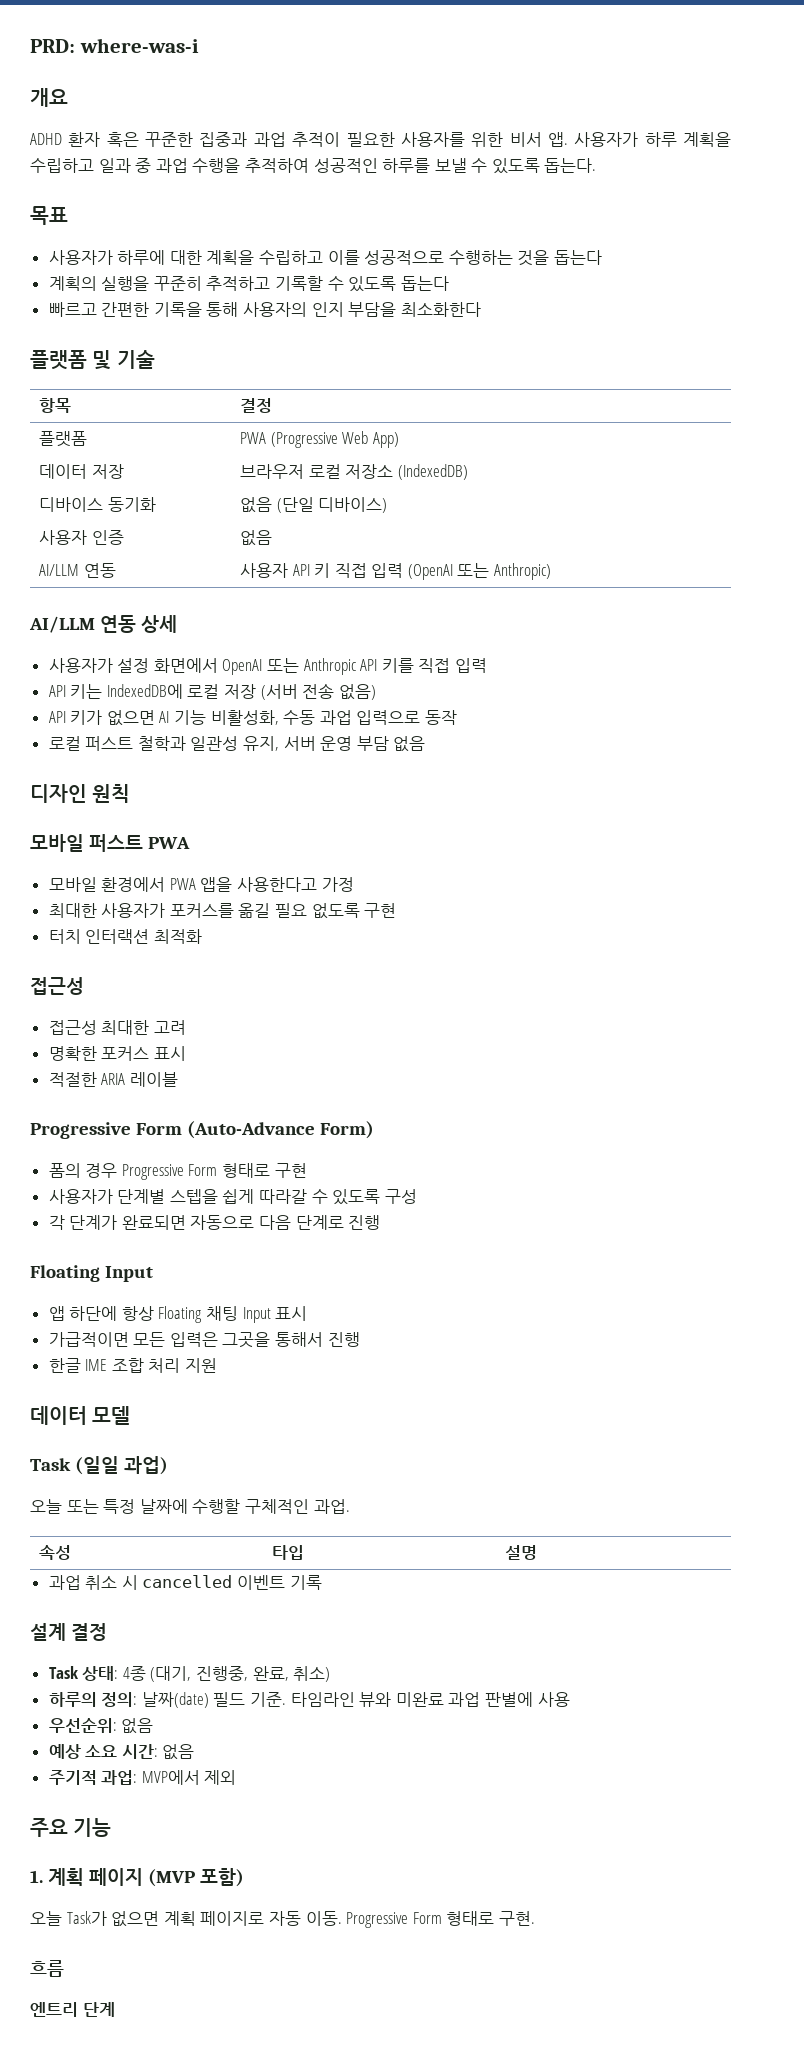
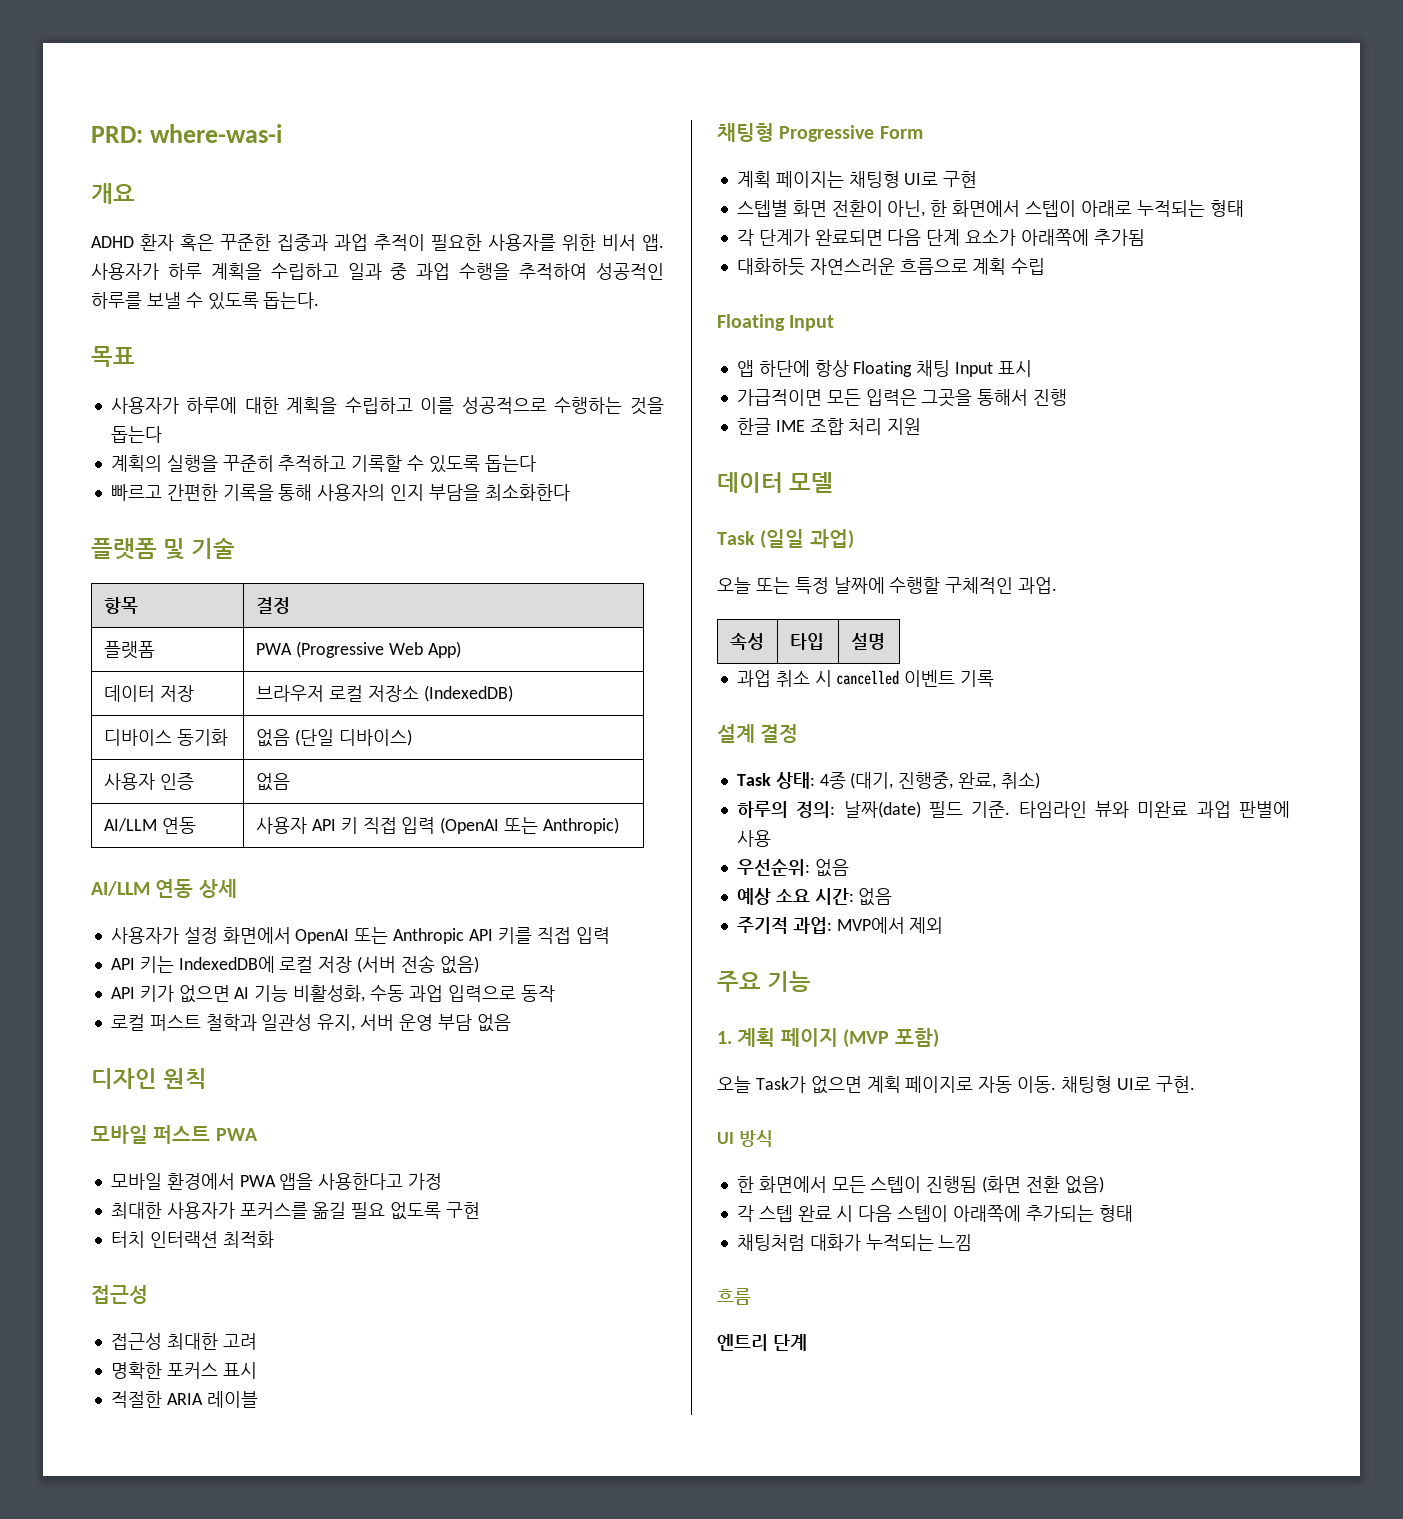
[30,1121,374,1139] [48,1163,307,1180] [48,1189,417,1205] [48,1215,381,1230] Progressive Form (Auto-Advance Form) // 폼의 경우 Progressive Form 형태로 구현 // 사용자가 단계별 스텝을 쉽게 따라갈 수 있도록 구성 // 각 단계가 완료되면 자동으로 다음 단계로 진행 -> [717,123,923,142] [736,171,978,188] [736,200,1244,217] [736,229,1145,246] [736,258,1046,276] 채팅형 Progressive Form // 계획 페이지는 채팅형 UI로 구현 // 스텝별 화면 전환이 아닌, 한 화면에서 스텝이 아래로 누적되는 형태 // 각 단계가 완료되면 다음 단계 요소가 아래쪽에 추가됨 // 대화하듯 자연스러운 흐름으로 계획 수립
[346,1911,535,1928] Progressive Form 형태로 구현. -> [1061,1076,1195,1093] [717,1130,773,1147] [736,1176,1104,1194] [736,1205,1133,1222] [736,1234,973,1251] 채팅형 UI로 구현. // UI 방식 // 한 화면에서 모든 스텝이 진행됨 (화면 전환 없음) // 각 스텝 완료 시 다음 스텝이 아래쪽에 추가되는 형태 // 채팅처럼 대화가 누적되는 느낌

